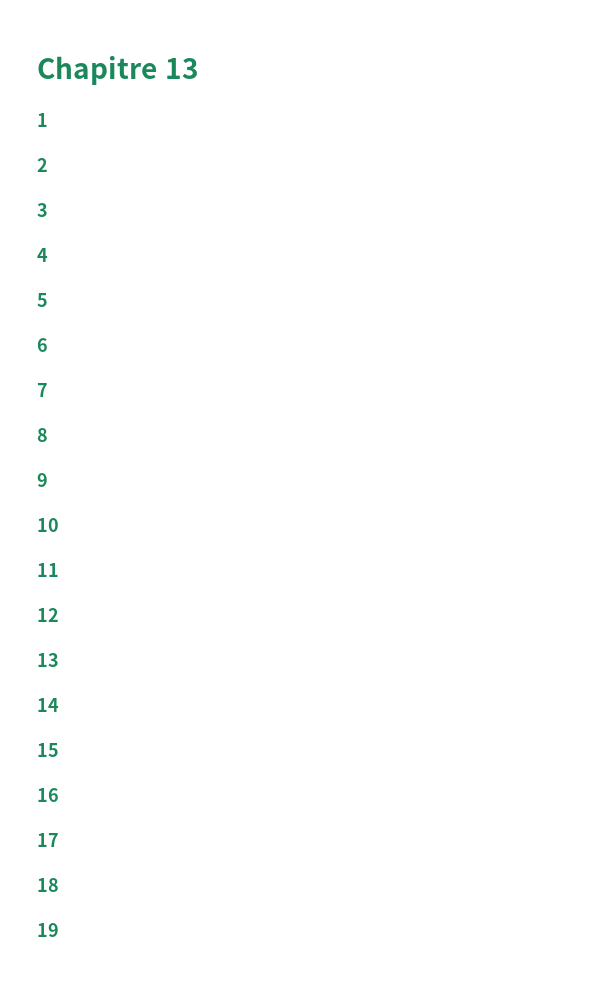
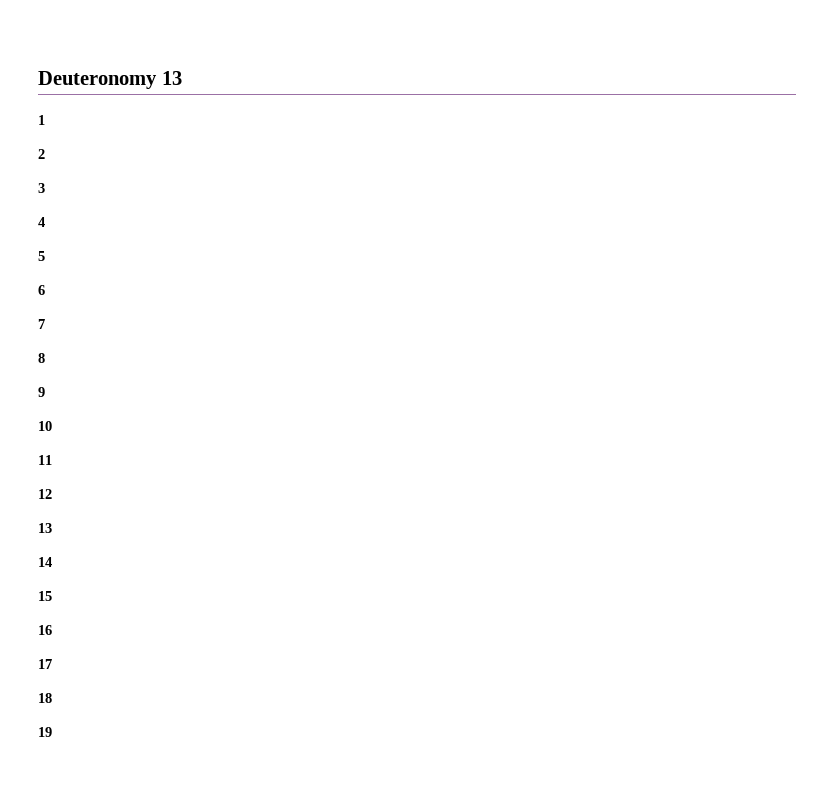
[37,56,157,85] Chapitre -> [38,71,157,89] Deuteronomy

